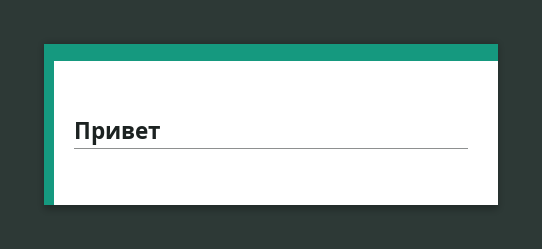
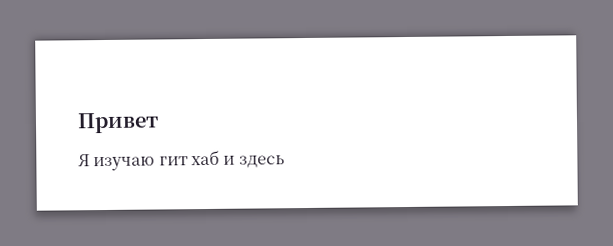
(160, 133) none -> [78,149,285,172] // Я изучаю гит хаб и здесь

